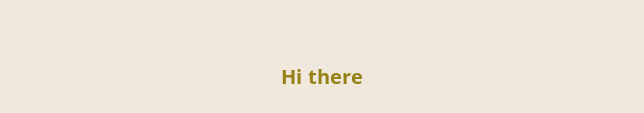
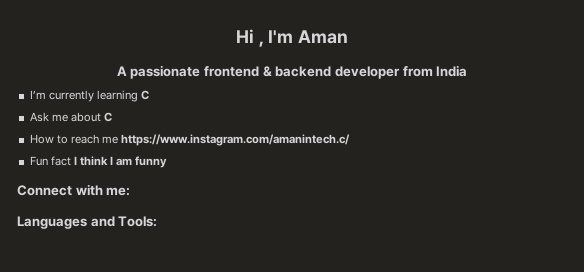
[307,69,363,84] there -> [258,30,349,47] [116,65,468,79] [29,90,149,102] [29,112,112,122] [29,134,351,146] [29,156,168,168] [17,184,131,196] [17,216,158,229] , I'm Aman // A passionate frontend & backend developer from India // I’m currently learning C // Ask me about C // How to reach me https://www.instagram.com/amanintech.c/ // Fun fact I think I am funny // Connect with me: // Languages and Tools:

